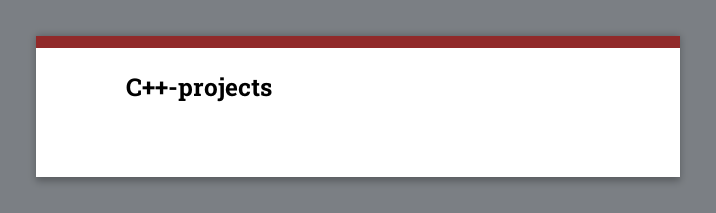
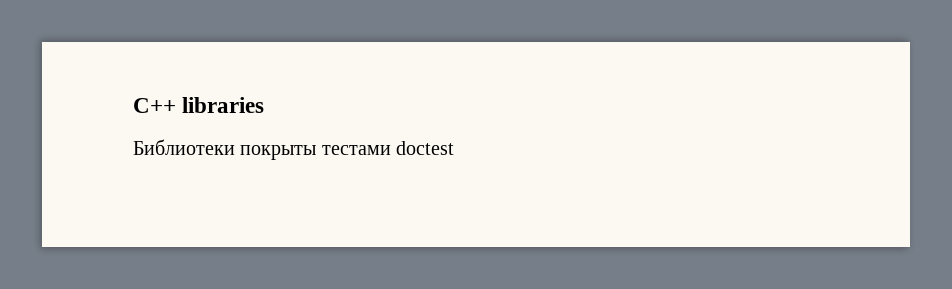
[126,77,272,102] C++-projects -> [133,97,265,113] [133,139,455,160] C++ libraries // Библиотеки покрыты тестами doctest

